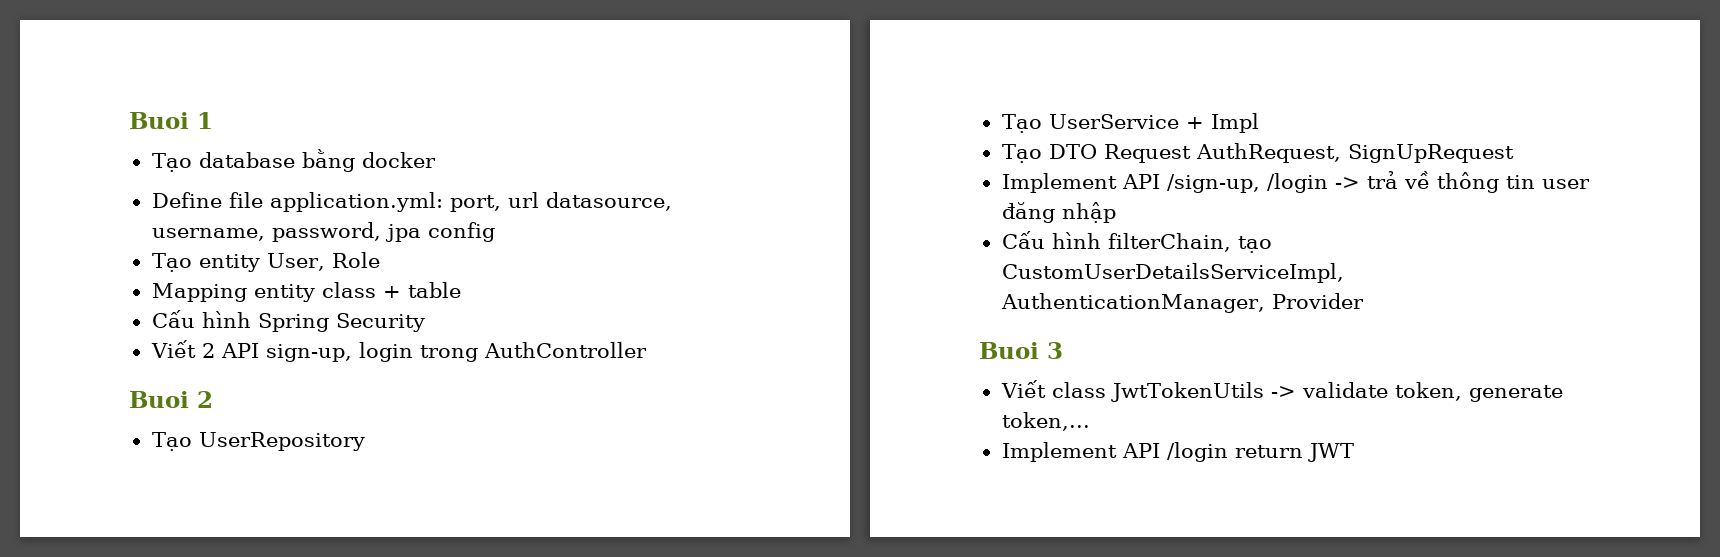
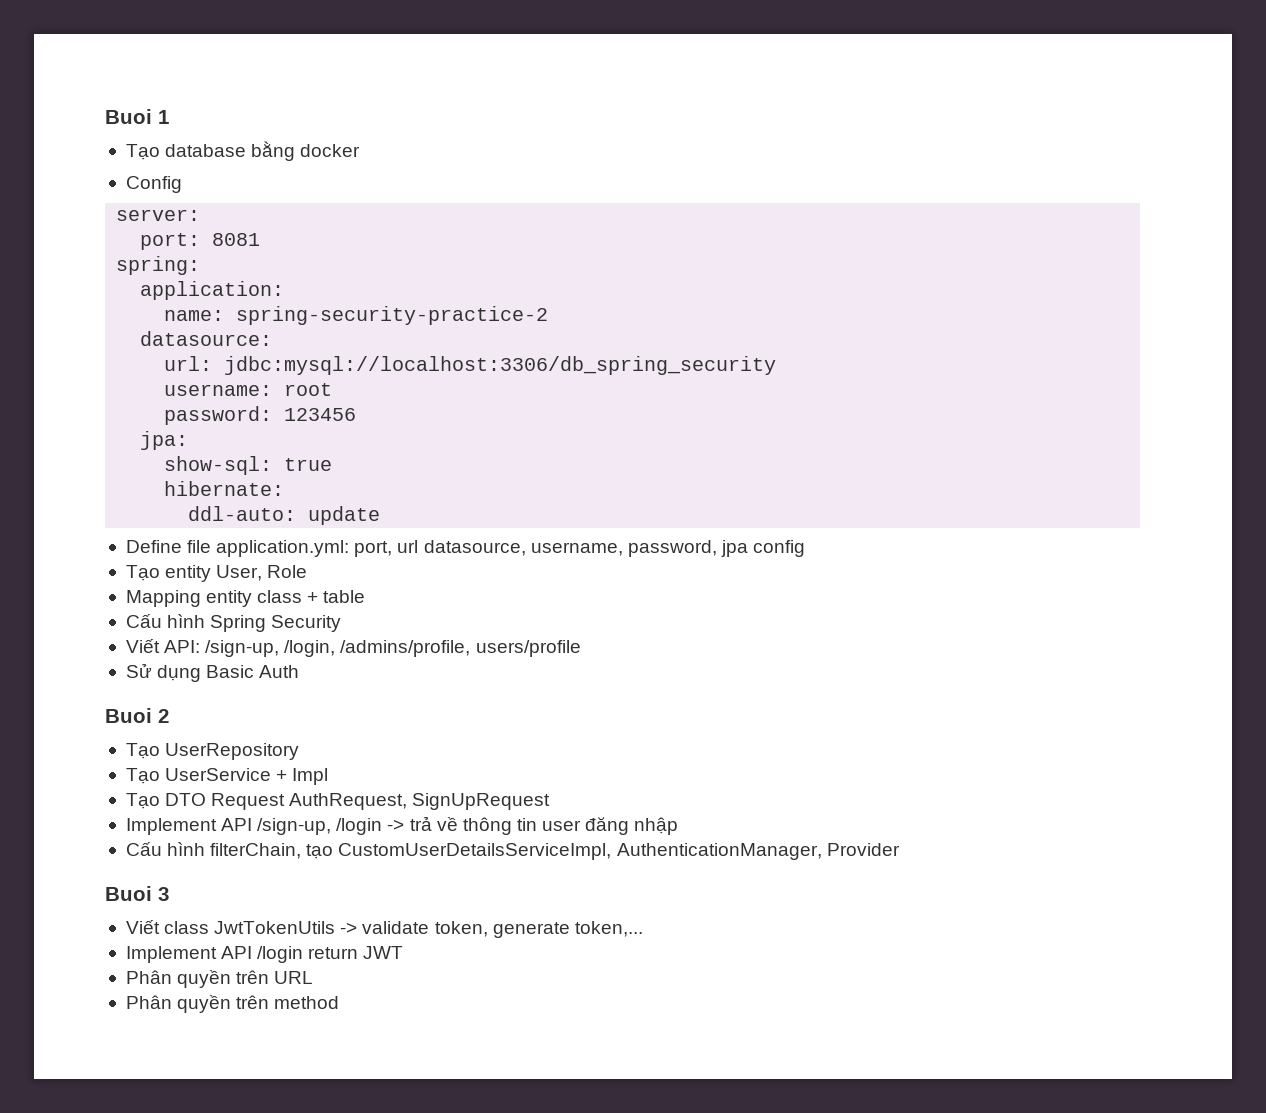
(436, 160) none -> [125,176,182,193] [116,209,201,221] [140,233,261,250] [116,256,201,275] [140,281,285,300] [164,306,549,325] [140,331,273,346] [164,356,777,375] [164,383,333,396] [164,406,357,425] [140,431,189,450] [164,456,333,475] [164,481,285,496] [188,506,381,525] // Config // server: // port: 8081 // spring: // application: // name: spring-security-practice-2 // datasource: // url: jdbc:mysql://localhost:3306/db_spring_security // username: root // password: 123456 // jpa: // show-sql: true // hibernate: // ddl-auto: update
[201,342,647,362] 2 API sign-up, login trong AuthController -> [164,640,581,657] [125,663,300,682] API: /sign-up, /login, /admins/profile, users/profile // Sử dụng Basic Auth
(1354, 452) none -> [125,970,314,988] [125,995,340,1013] // Phân quyền trên URL // Phân quyền trên method

